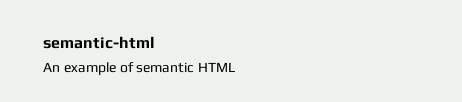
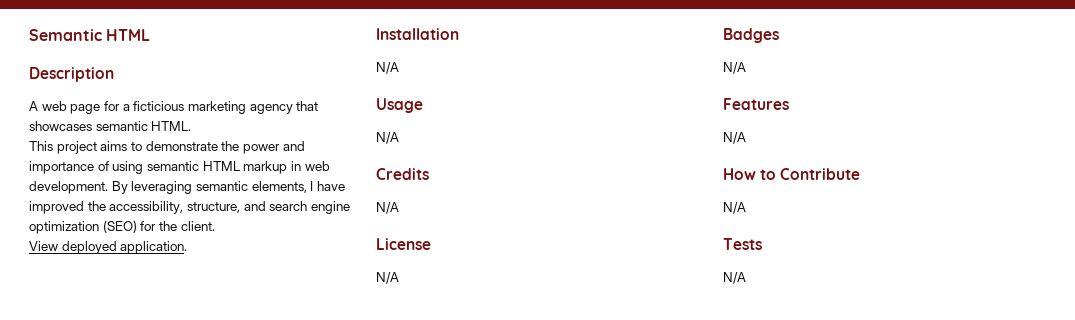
[43,36,155,49] [43,62,236,75] semantic-html // An example of semantic HTML -> [29,29,151,41] [29,67,114,82] [29,101,319,114] [29,121,192,131] [29,141,305,154] [29,161,330,174] [29,181,345,194] [29,201,350,214] [29,220,215,234] [29,241,188,254] [376,28,459,40] [376,62,399,74] [376,98,423,113] [376,132,399,144] [376,168,429,180] [376,202,399,214] [376,238,431,250] [376,272,399,284] [723,28,779,43] [723,62,746,74] [723,98,789,110] [723,132,746,144] [723,168,861,180] [723,202,746,214] [723,238,762,250] [723,272,746,284] Semantic HTML // Description // A web page for a ficticious marketing agency that showcases semantic HTML. // This project aims to demonstrate the power and importance of using semantic HTML markup in web development. By leveraging semantic elements, I have improved the accessibility, structure, and search engine optimization (SEO) for the client. // View deployed application. // Installation // N/A // Usage // N/A // Credits // N/A // License // N/A // Badges // N/A // Features // N/A // How to Contribute // N/A // Tests // N/A

